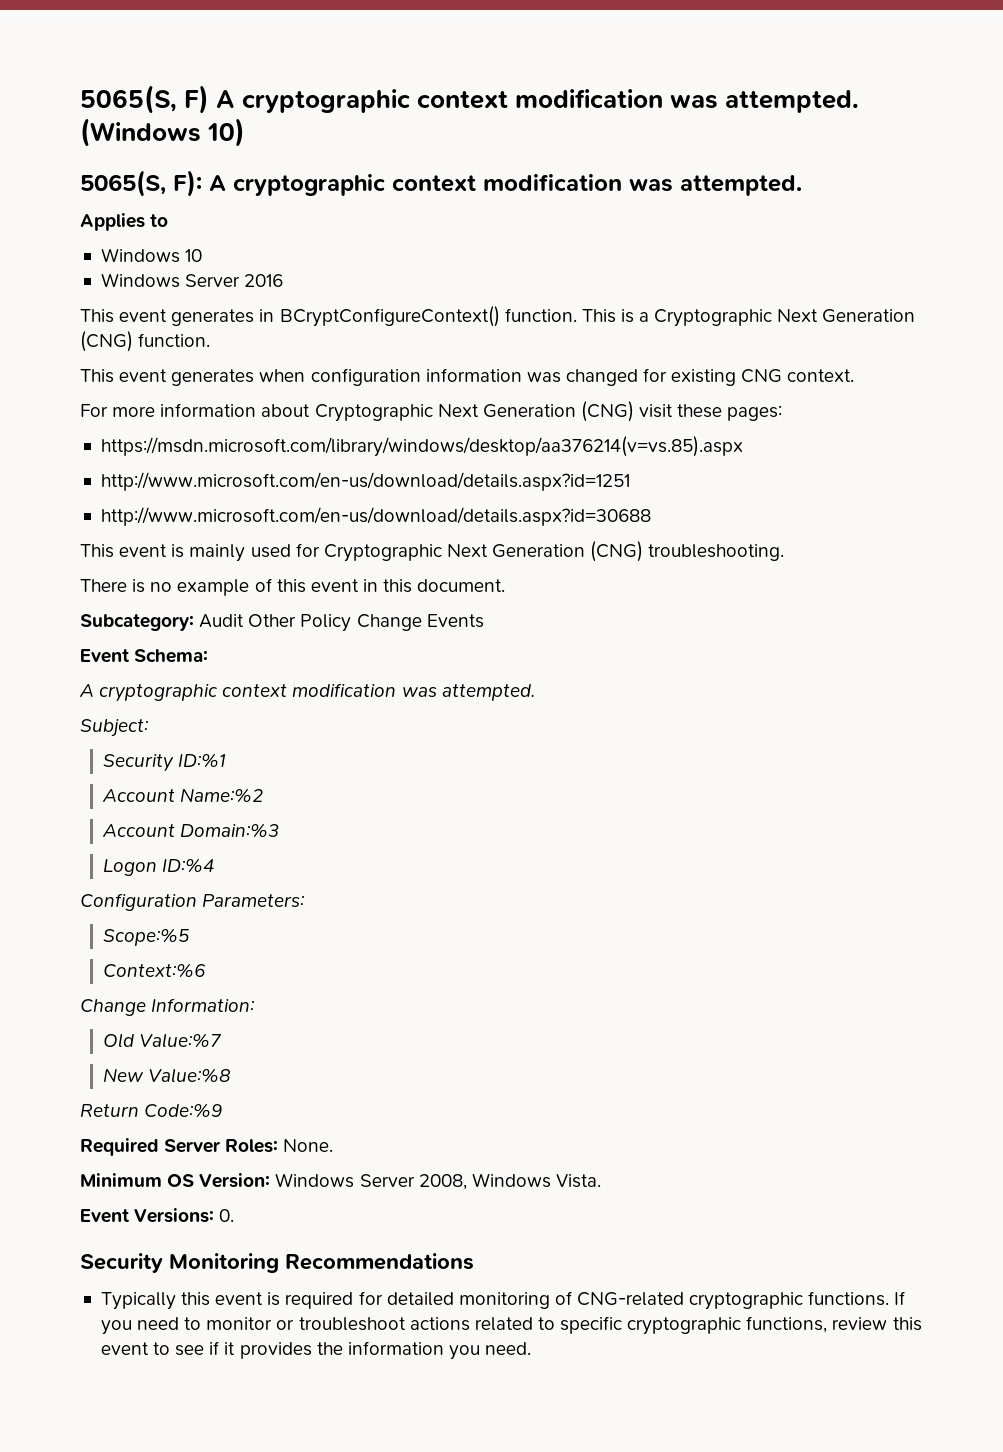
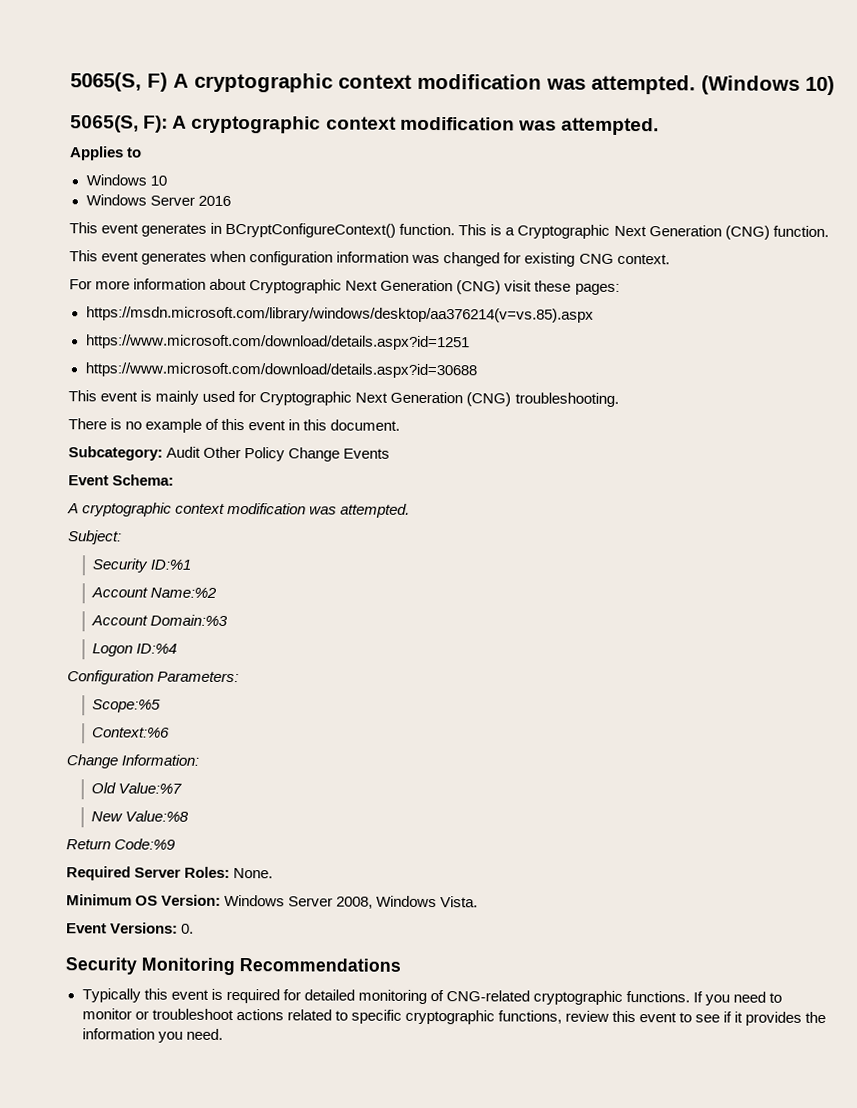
[100,472,630,491] [100,507,651,526] http://www.microsoft.com/en-us/download/details.aspx?id=1251 // http://www.microsoft.com/en-us/download/details.aspx?id=30688 -> [85,334,470,351] [84,362,477,379] https://www.microsoft.com/download/details.aspx?id=1251 // https://www.microsoft.com/download/details.aspx?id=30688

